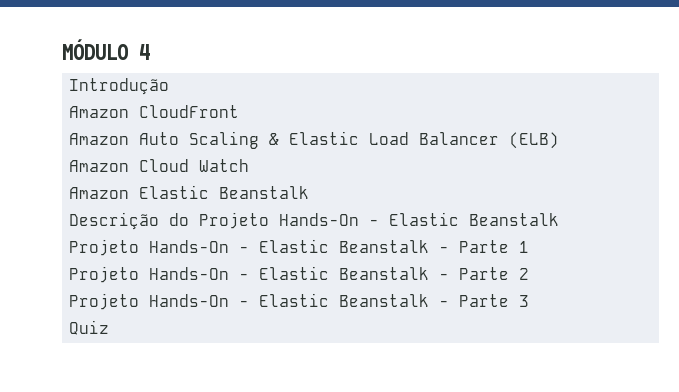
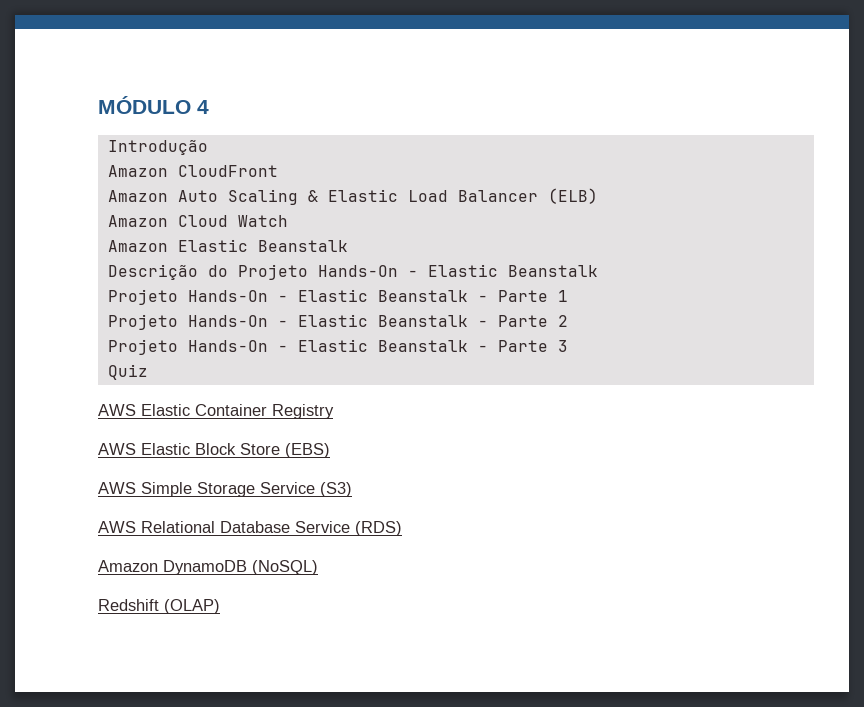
(110, 327) none -> [98,404,334,419] [98,443,330,458] [98,482,352,497] [98,521,402,536] [98,560,318,575] [98,599,220,614] // AWS Elastic Container Registry // AWS Elastic Block Store (EBS) // AWS Simple Storage Service (S3) // AWS Relational Database Service (RDS) // Amazon DynamoDB (NoSQL) // Redshift (OLAP)

